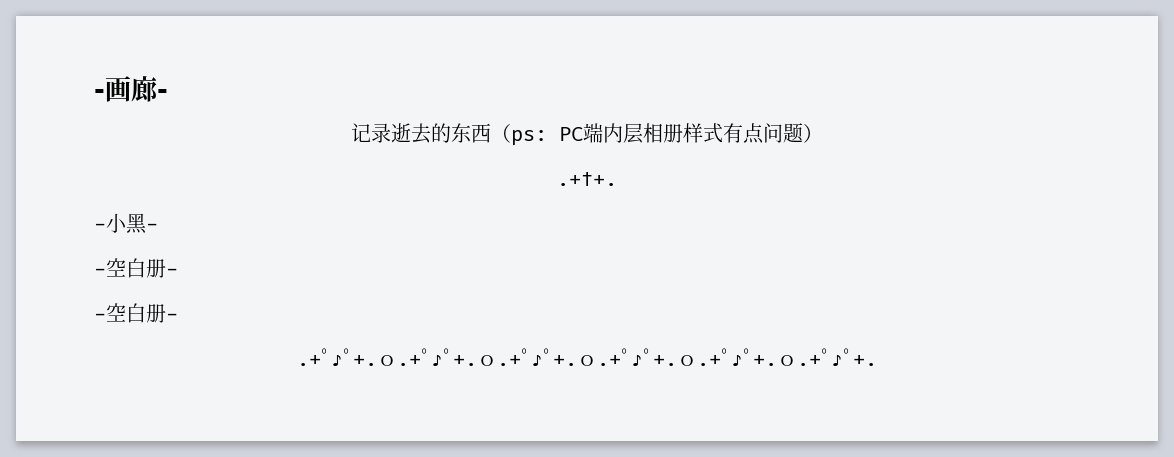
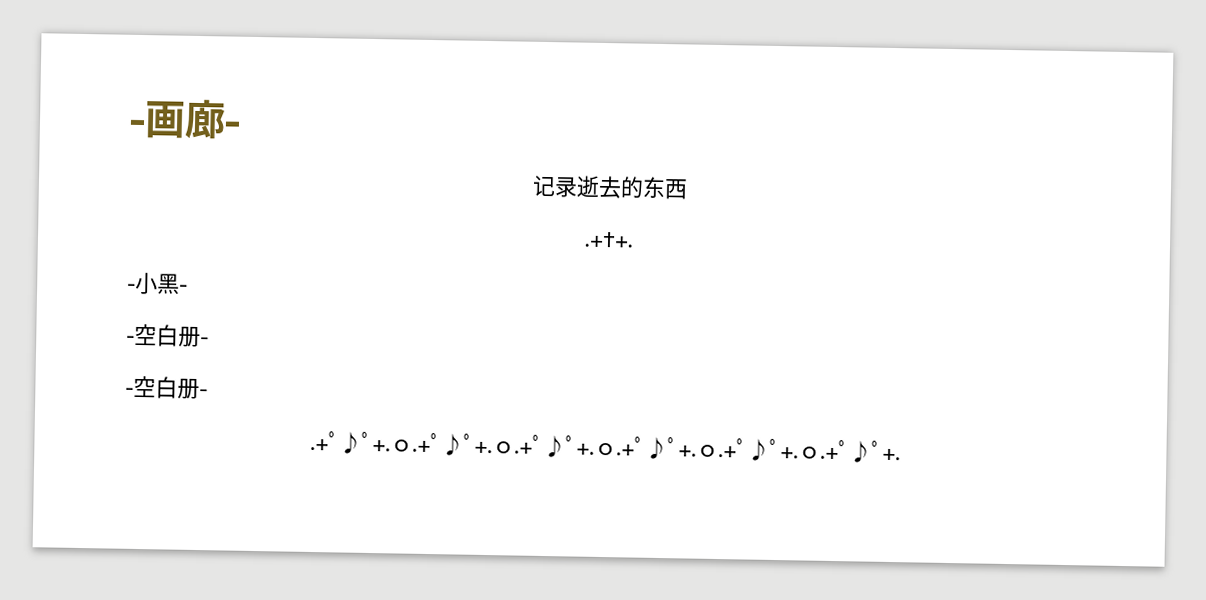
[491,123,823,146] （ps: PC端内层相册样式有点问题） -> (688, 189) none

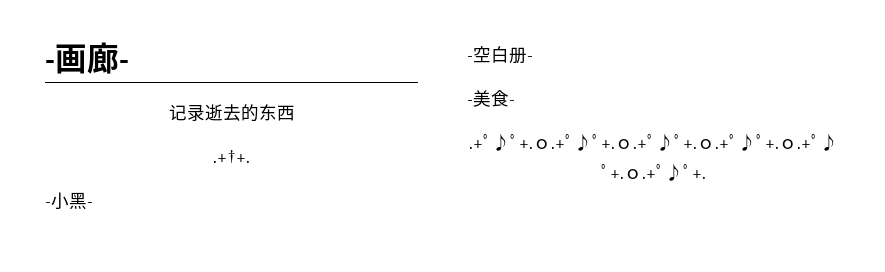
[133,375,200,400] 空白册 -> [473,90,509,107] 美食

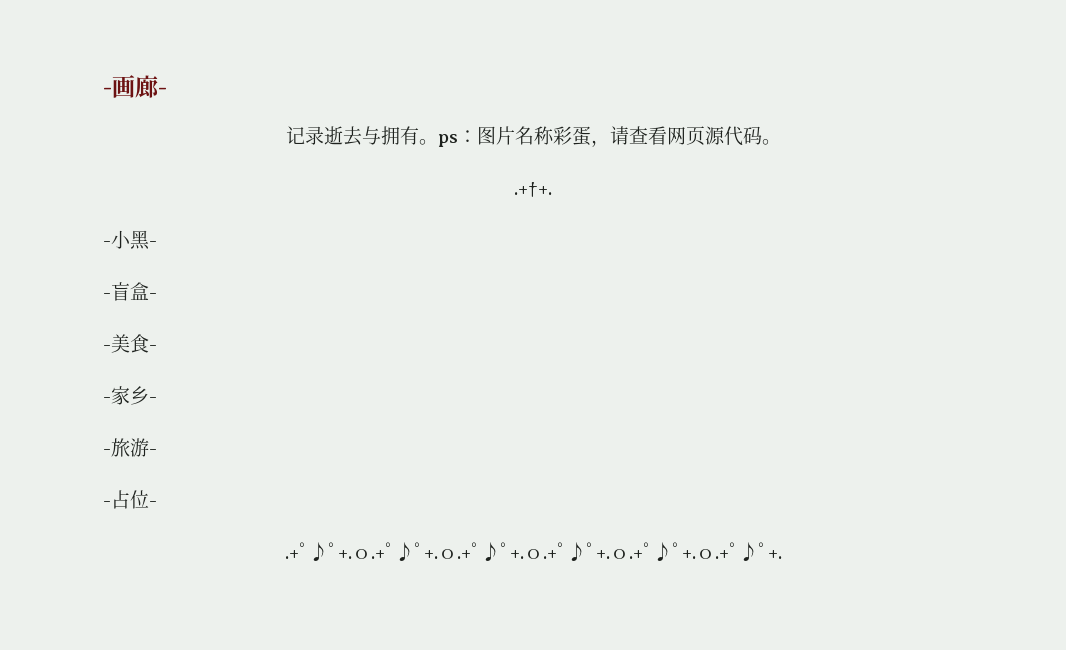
[240,104,295,122] 的东西 -> [361,126,781,147] 与拥有。ps：图片名称彩蛋，请查看网页源代码。
[473,46,527,64] 空白册 -> [111,282,149,301] 盲盒
(515, 102) none -> [103,386,157,405] [103,438,157,457] [103,490,157,509] // -家乡- // -旅游- // -占位-

